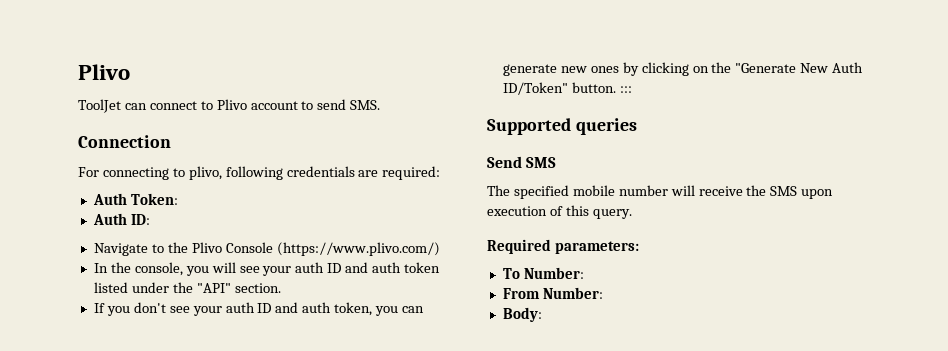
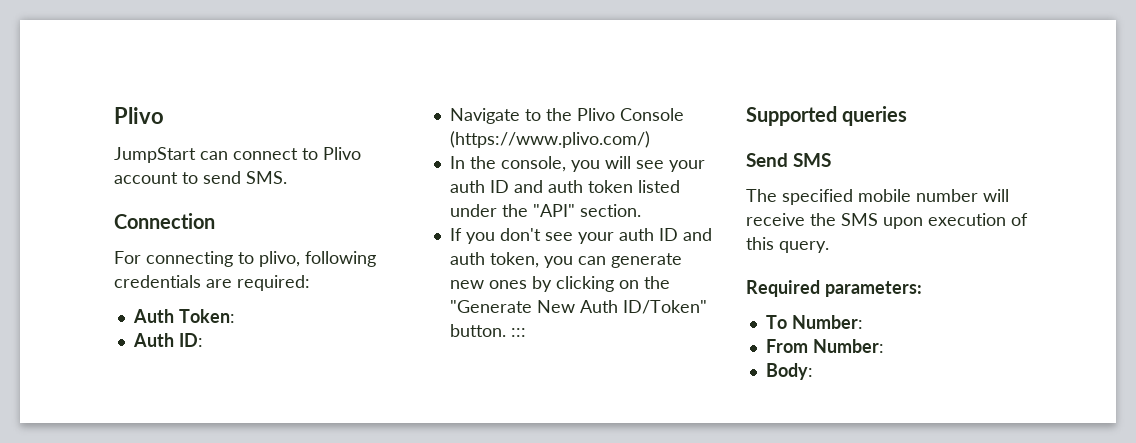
[78,99,121,113] ToolJet -> [114,147,196,163] JumpStart

